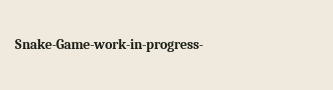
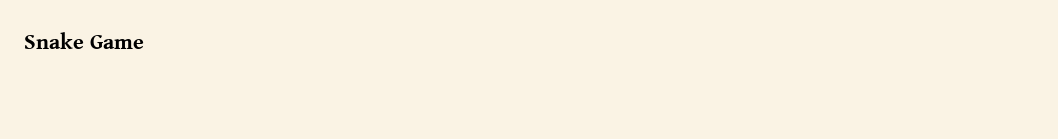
[15,38,203,52] Snake-Game-work-in-progress- -> [24,32,144,49] Snake Game

